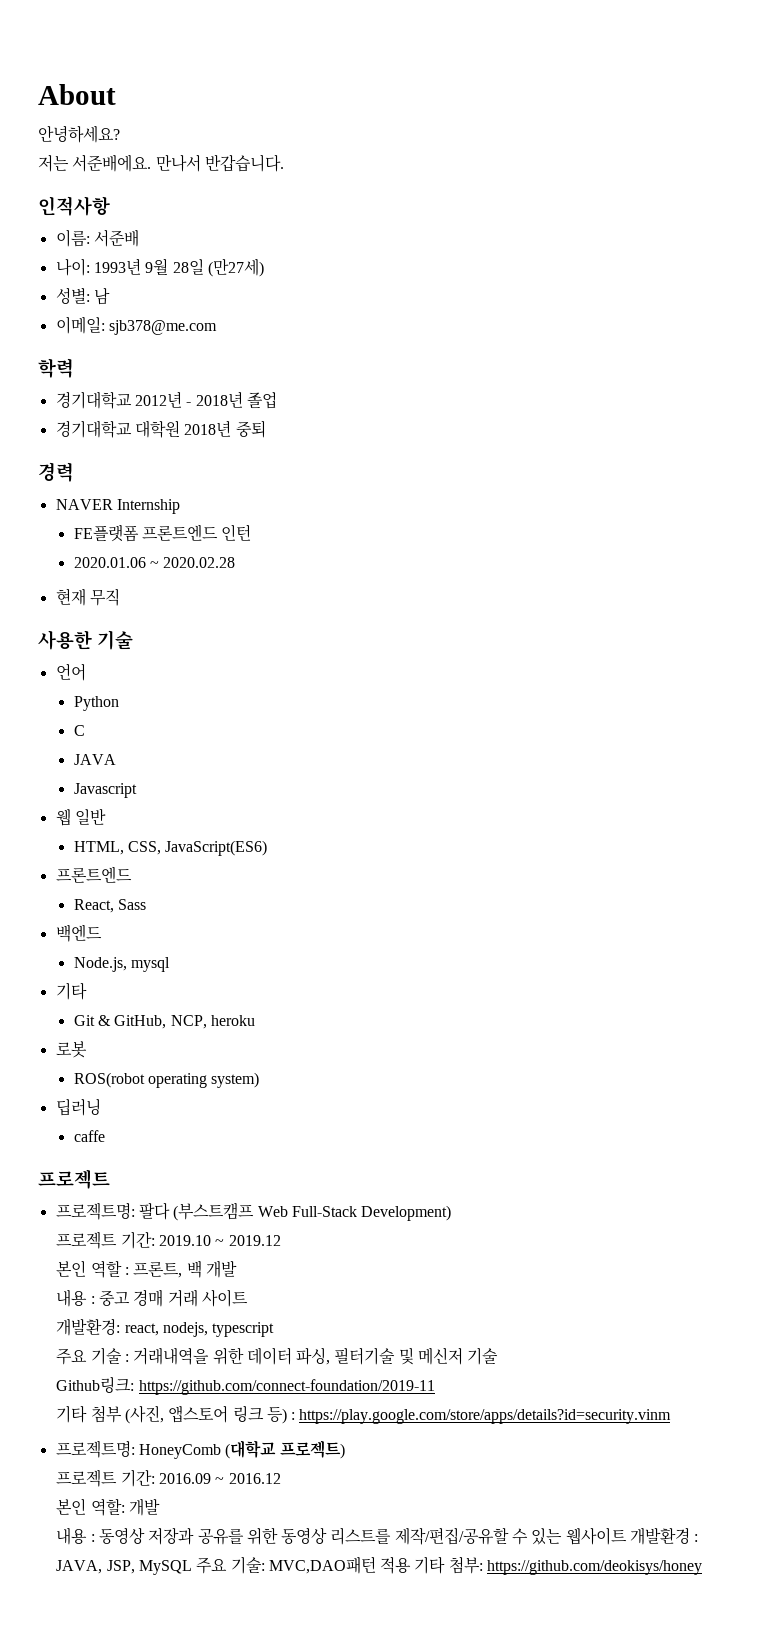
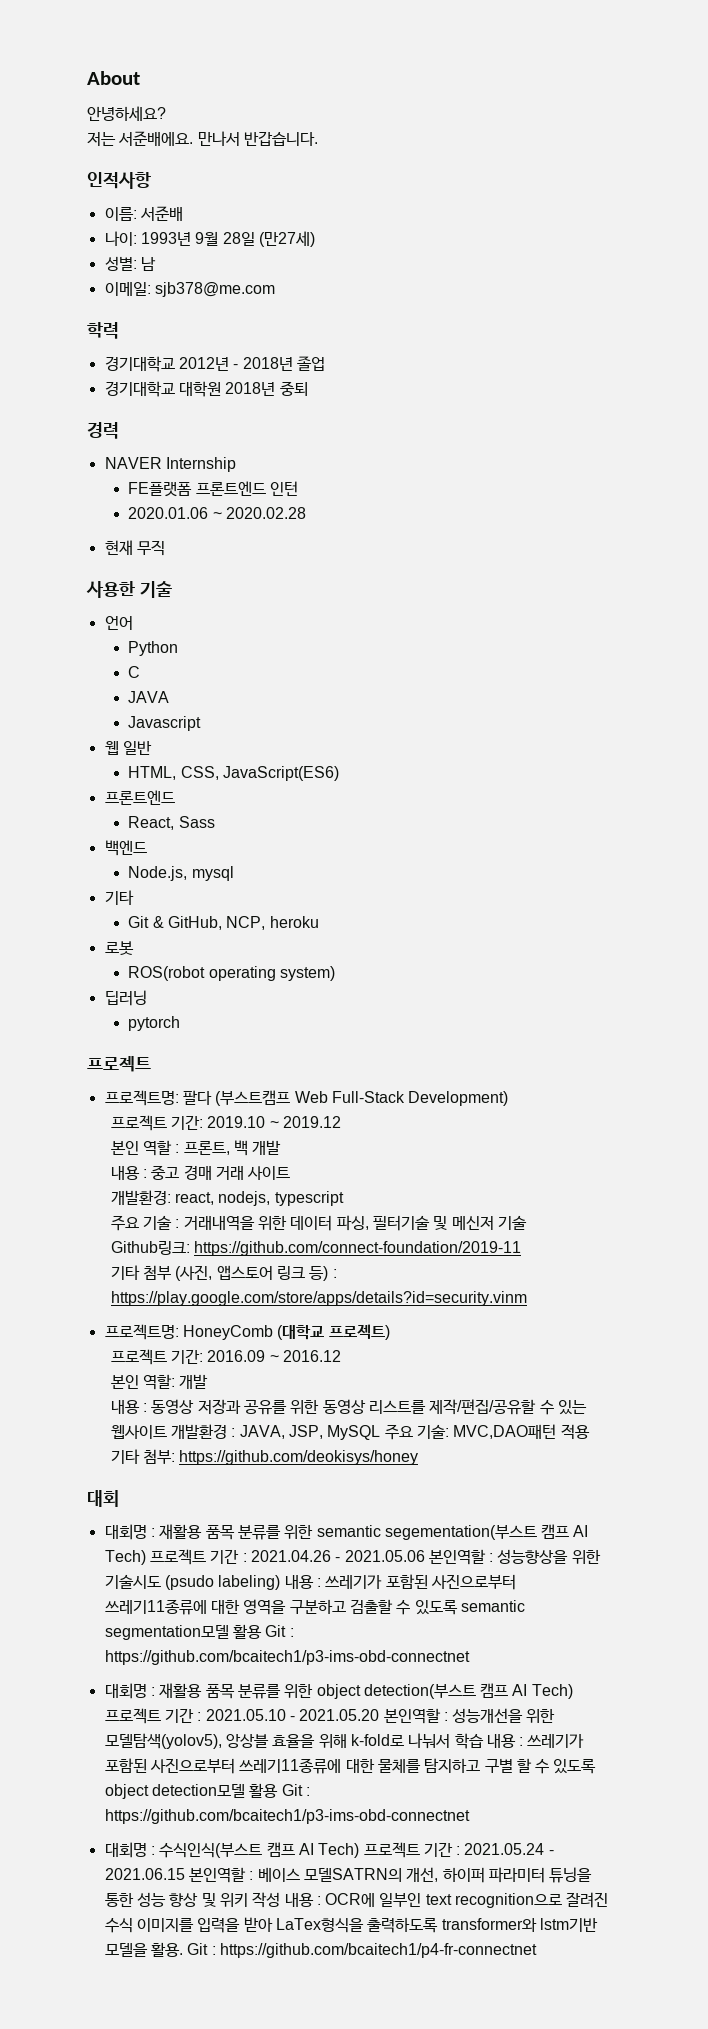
[73,1130,105,1142] caffe -> [128,1016,181,1031] pytorch
(703, 1567) none -> [87,1490,119,1507] [104,1524,589,1540] [104,1549,601,1565] [104,1574,516,1590] [104,1599,525,1615] [104,1624,294,1640] [104,1650,470,1665] [104,1683,573,1699] [104,1708,556,1724] [104,1733,585,1749] [104,1758,597,1774] [104,1783,310,1799] [104,1809,470,1824] [104,1842,554,1858] [104,1867,593,1883] [104,1892,609,1908] [104,1917,598,1933] [104,1942,537,1958] // 대회 // 대회명 : 재활용 품목 분류를 위한 semantic segementation(부스트 캠프 AI Tech) 프로젝트 기간 : 2021.04.26 - 2021.05.06 본인역할 : 성능향상을 위한 기술시도 (psudo labeling) 내용 : 쓰레기가 포함된 사진으로부터 쓰레기11종류에 대한 영역을 구분하고 검출할 수 있도록 semantic segmentation모델 활용 Git : https://github.com/bcaitech1/p3-ims-obd-connectnet // 대회명 : 재활용 품목 분류를 위한 object detection(부스트 캠프 AI Tech) 프로젝트 기간 : 2021.05.10 - 2021.05.20 본인역할 : 성능개선을 위한 모델탐색(yolov5), 앙상블 효율을 위해 k-fold로 나눠서 학습 내용 : 쓰레기가 포함된 사진으로부터 쓰레기11종류에 대한 물체를 탐지하고 구별 할 수 있도록 object detection모델 활용 Git : https://github.com/bcaitech1/p3-ims-obd-connectnet // 대회명 : 수식인식(부스트 캠프 AI Tech) 프로젝트 기간 : 2021.05.24 - 2021.06.15 본인역할 : 베이스 모델SATRN의 개선, 하이퍼 파라미터 튜닝을 통한 성능 향상 및 위키 작성 내용 : OCR에 일부인 text recognition으로 잘려진 수식 이미지를 입력을 받아 LaTex형식을 출력하도록 transformer와 lstm기반 모델을 활용. Git : https://github.com/bcaitech1/p4-fr-connectnet

